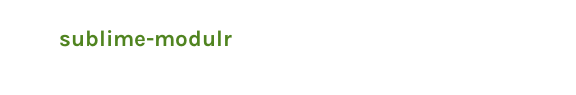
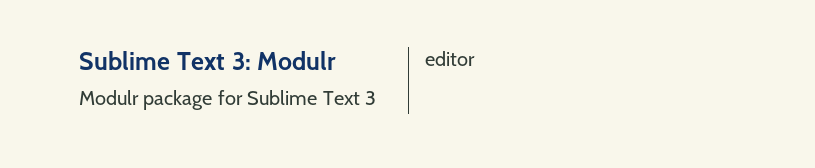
[59,30,232,47] sublime-modulr -> [79,51,337,70] [79,90,376,110] [425,51,475,66] Sublime Text 3: Modulr // Modulr package for Sublime Text 3 editor

